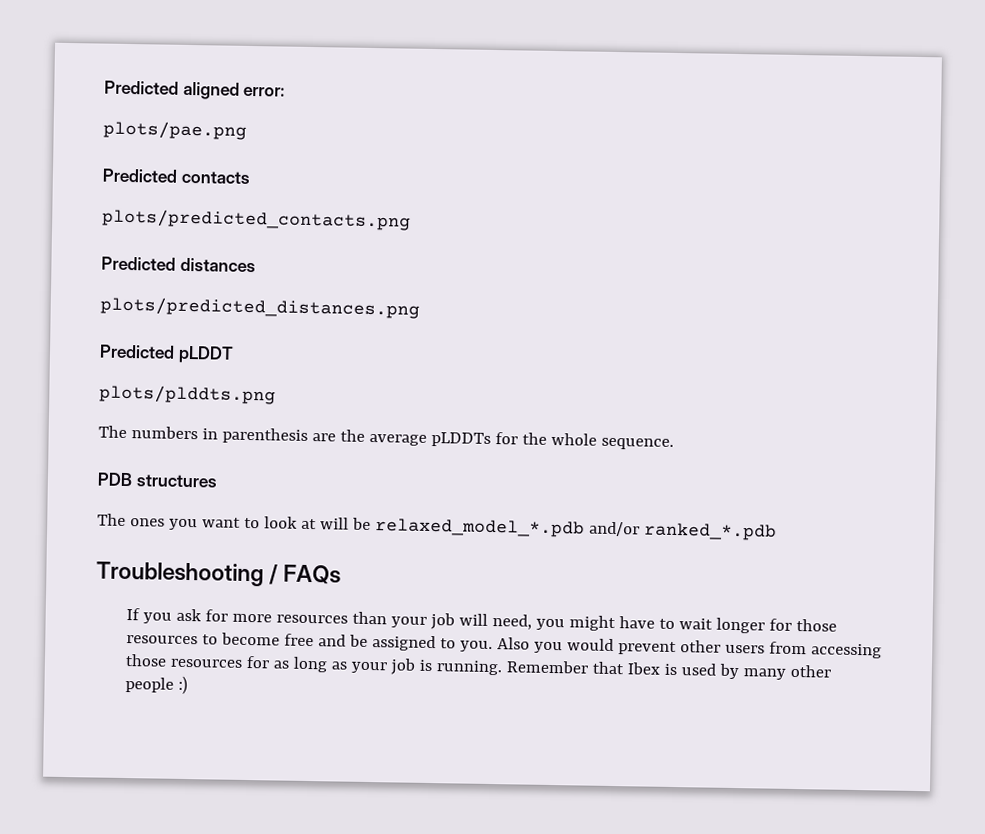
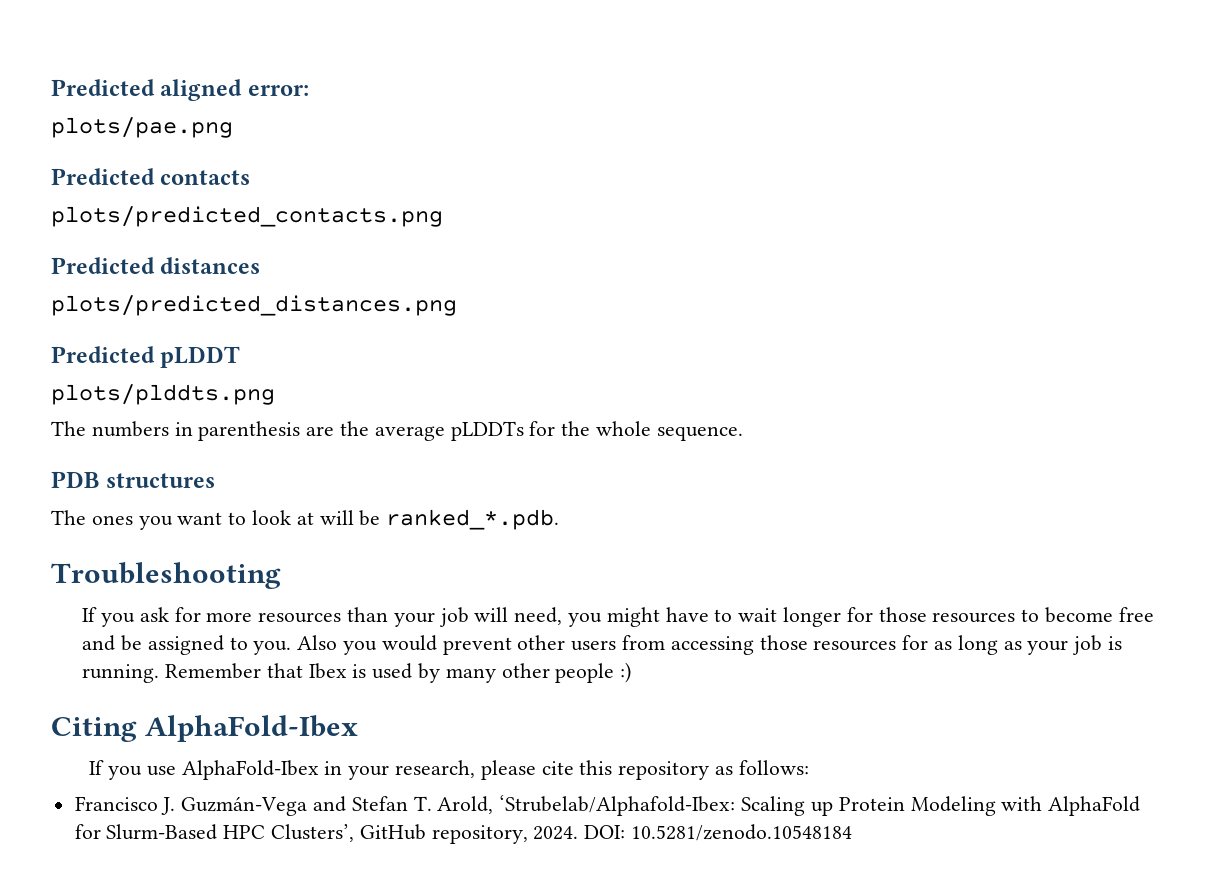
[374,518,777,541] relaxed_model_*.pdb and/or ranked_*.pdb -> [386,509,560,530] ranked_*.pdb.
[269,564,342,585] / FAQs -> (281, 575) none
(188, 685) none -> [51,715,359,742] [89,760,809,780] [74,795,1141,816] [74,824,853,844] // Citing AlphaFold-Ibex // If you use AlphaFold-Ibex in your research, please cite this repository as follows: // Francisco J. Guzmán-Vega and Stefan T. Arold, ‘Strubelab/Alphafold-Ibex: Scaling up Protein Modeling with AlphaFold for Slurm-Based HPC Clusters’, GitHub repository, 2024. DOI: 10.5281/zenodo.10548184

